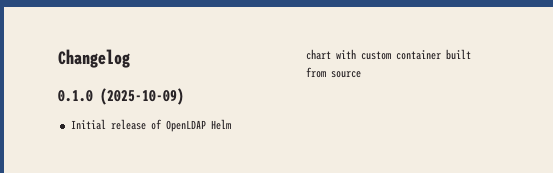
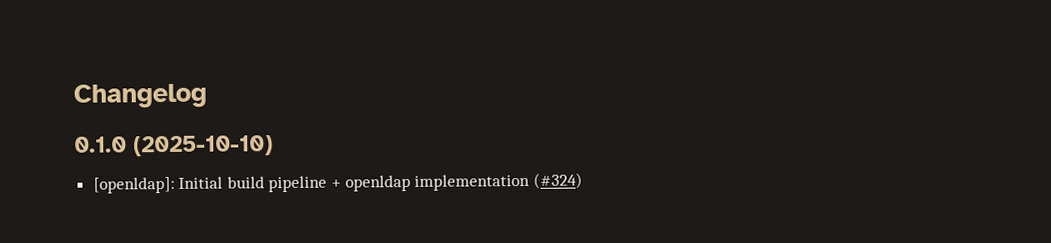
[100,88,184,105] [70,119,231,132] [305,49,471,60] [305,67,361,78] (2025-10-09) // Initial release of OpenLDAP Helm chart with custom container built from source -> [133,135,273,157] [92,172,583,194] (2025-10-10) // [openldap]: Initial build pipeline + openldap implementation (#324)

